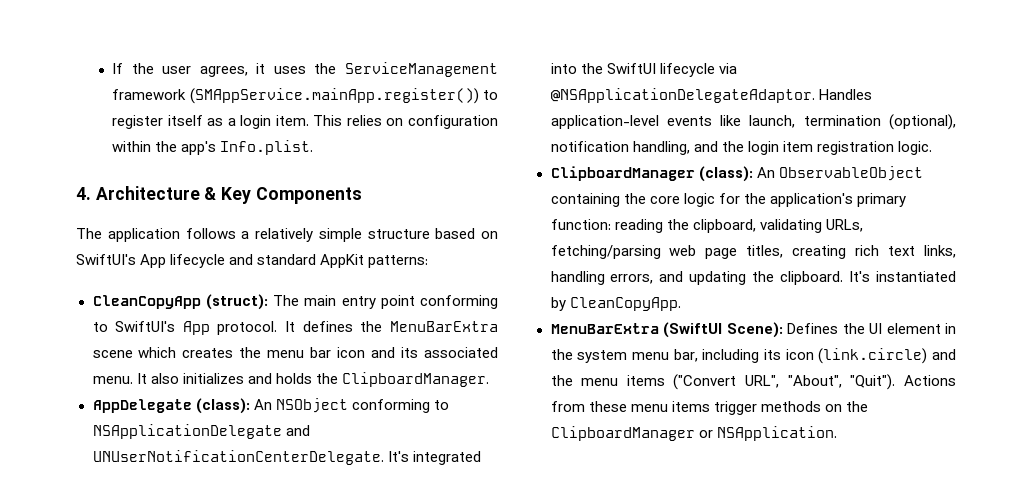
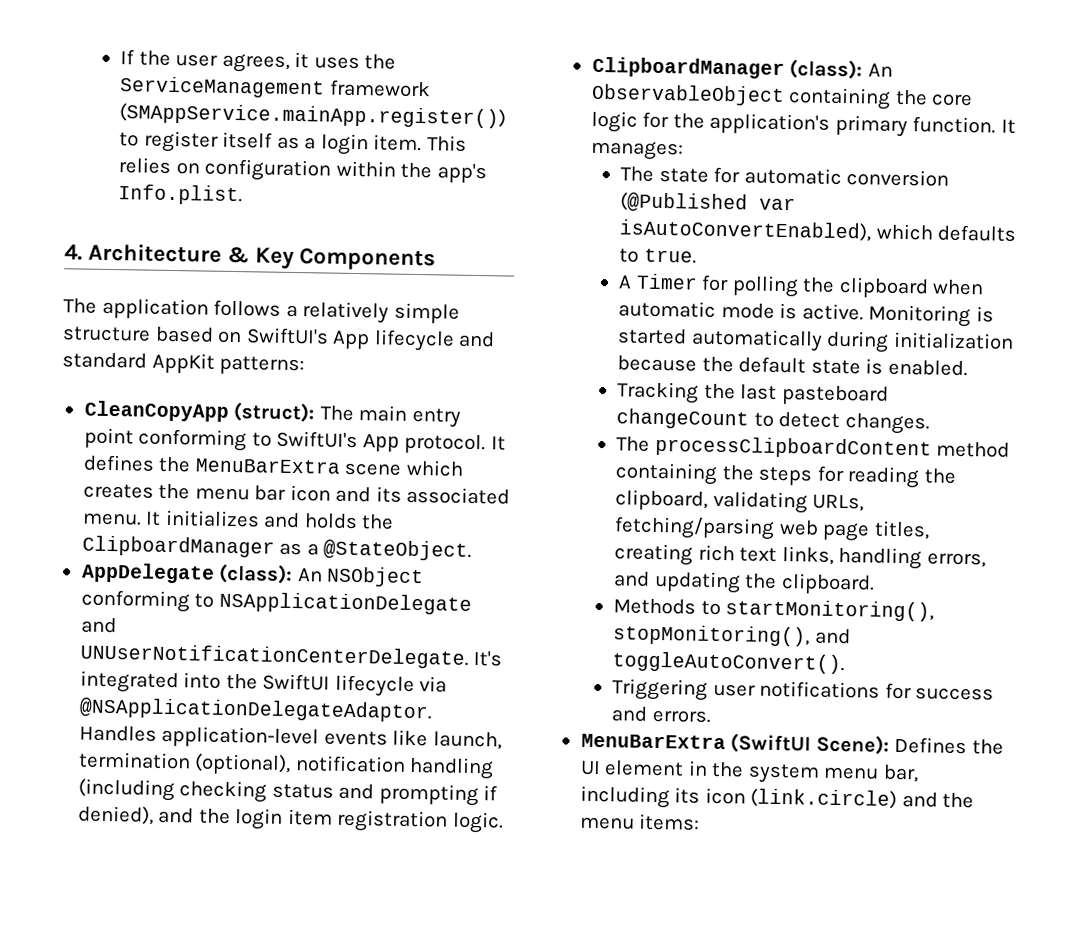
[150,373,179,384] also -> (162, 518) none
[341,372,489,387] ClipboardManager. -> [81,535,473,561] ClipboardManager as a @StateObject.
[632,141,690,155] handling, -> [409,756,495,780] [77,778,499,807] [77,805,154,825] handling (including checking status and prompting if denied),
[550,219,611,230] function: -> [912,116,1016,134] [590,140,684,161] [619,166,950,187] [619,192,796,214] [618,219,1017,242] [618,248,697,264] [617,273,985,299] [617,300,994,328] [616,328,1014,353] [616,355,968,377] [616,381,889,406] [615,408,930,435] [615,435,1011,460] [614,462,844,486] function. It manages: // The state for automatic conversion (@Published var isAutoConvertEnabled), which defaults to true. // A Timer for polling the clipboard when automatic mode is active. Monitoring is started automatically during initialization because the default state is enabled. // Tracking the last pasteboard changeCount to detect changes. // The processClipboardContent method containing the steps for
[849,271,957,282] [550,297,681,311] It's instantiated by CleanCopyApp. -> [612,598,935,622] [612,624,851,647] [611,651,845,675] [611,678,995,701] [610,706,711,723] // Methods to startMonitoring(), stopMonitoring(), and toggleAutoConvert(). // Triggering user notifications for success and errors.
[626,374,956,390] [550,401,868,415] [550,426,837,441] items ("Convert URL", "About", "Quit"). Actions from these menu items trigger methods on the ClipboardManager or NSApplication. -> [639,813,701,831] items:

